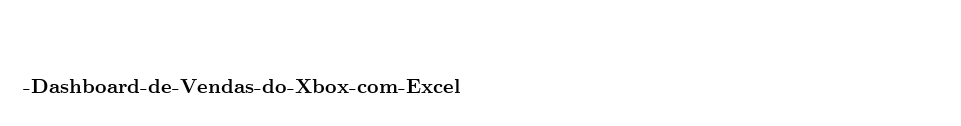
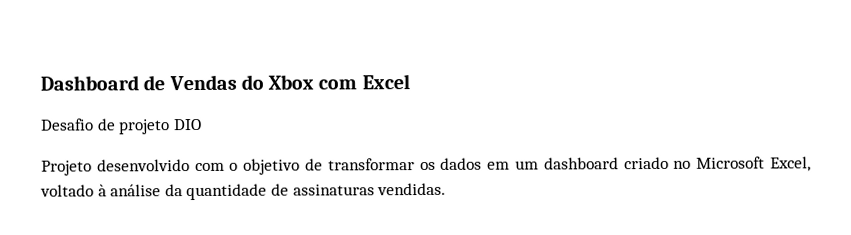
[23,79,460,93] -Dashboard-de-Vendas-do-Xbox-com-Excel -> [40,74,410,91] [41,118,202,135] [41,156,811,176] [40,182,447,201] Dashboard de Vendas do Xbox com Excel // Desafio de projeto DIO // Projeto desenvolvido com o objetivo de transformar os dados em um dashboard criado no Microsoft Excel, voltado à análise da quantidade de assinaturas vendidas.

